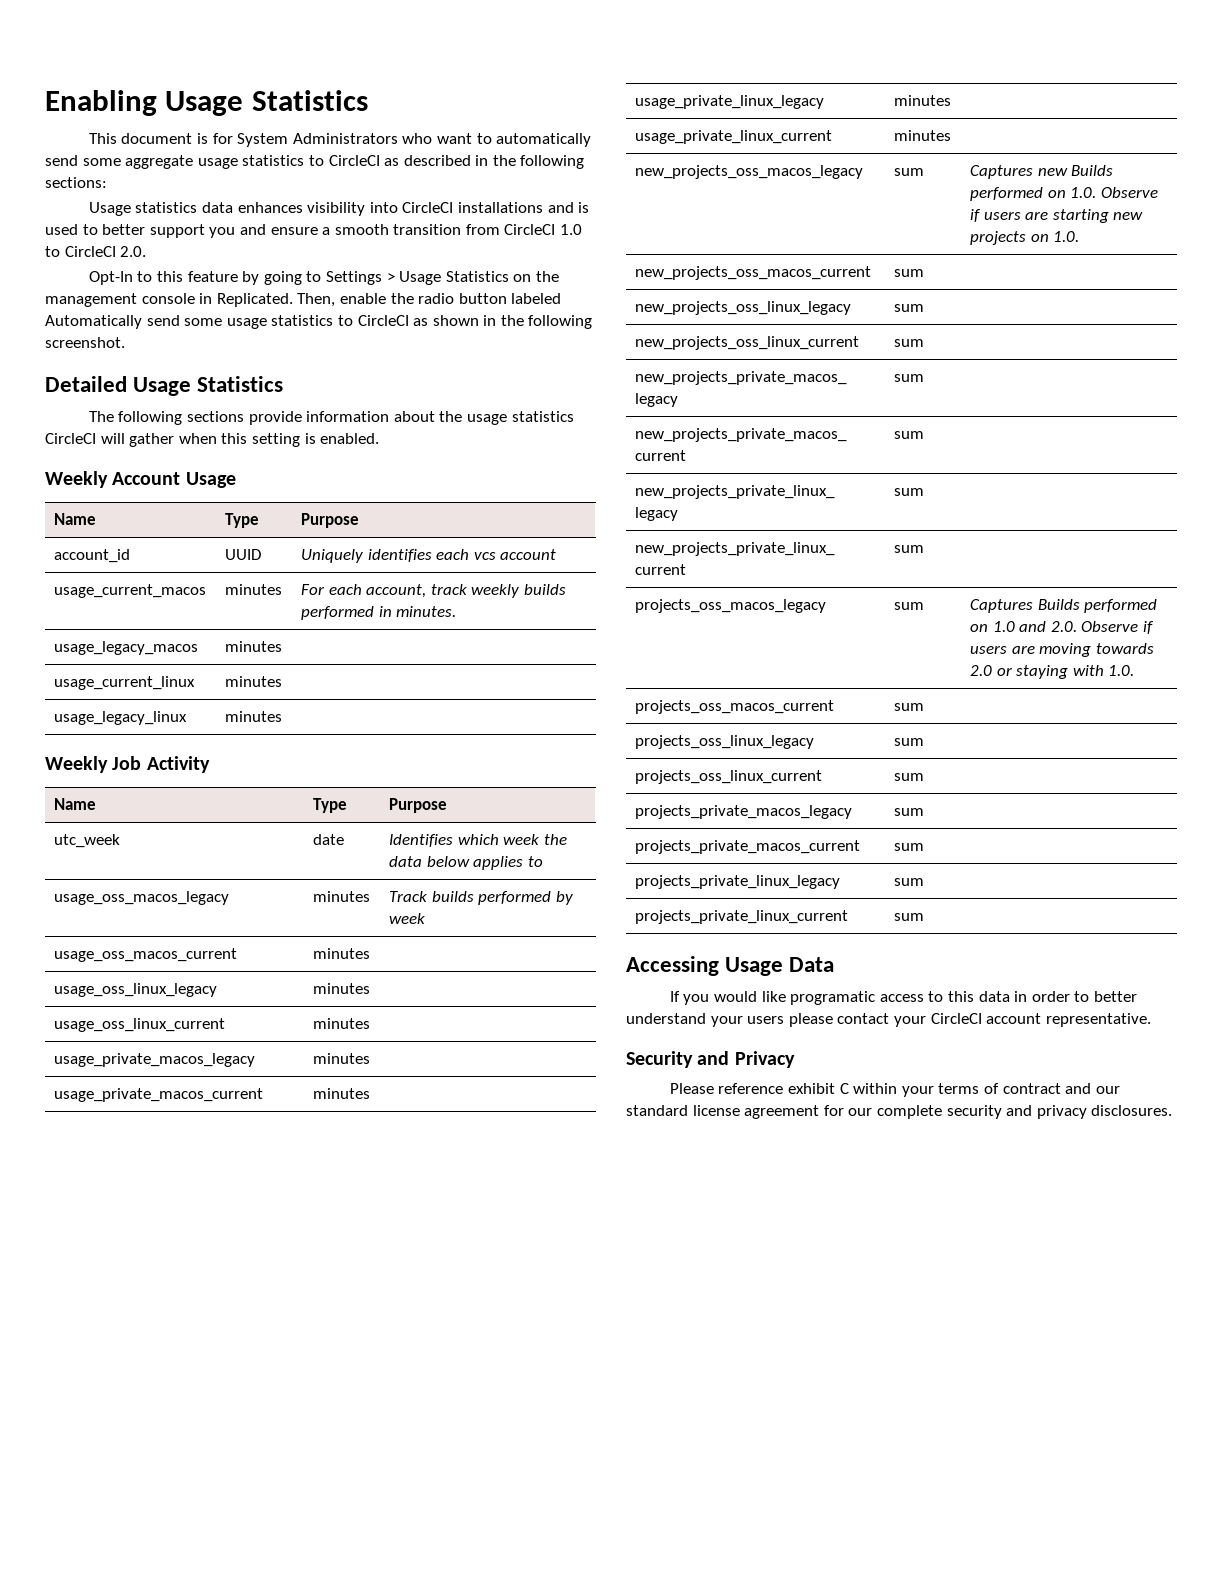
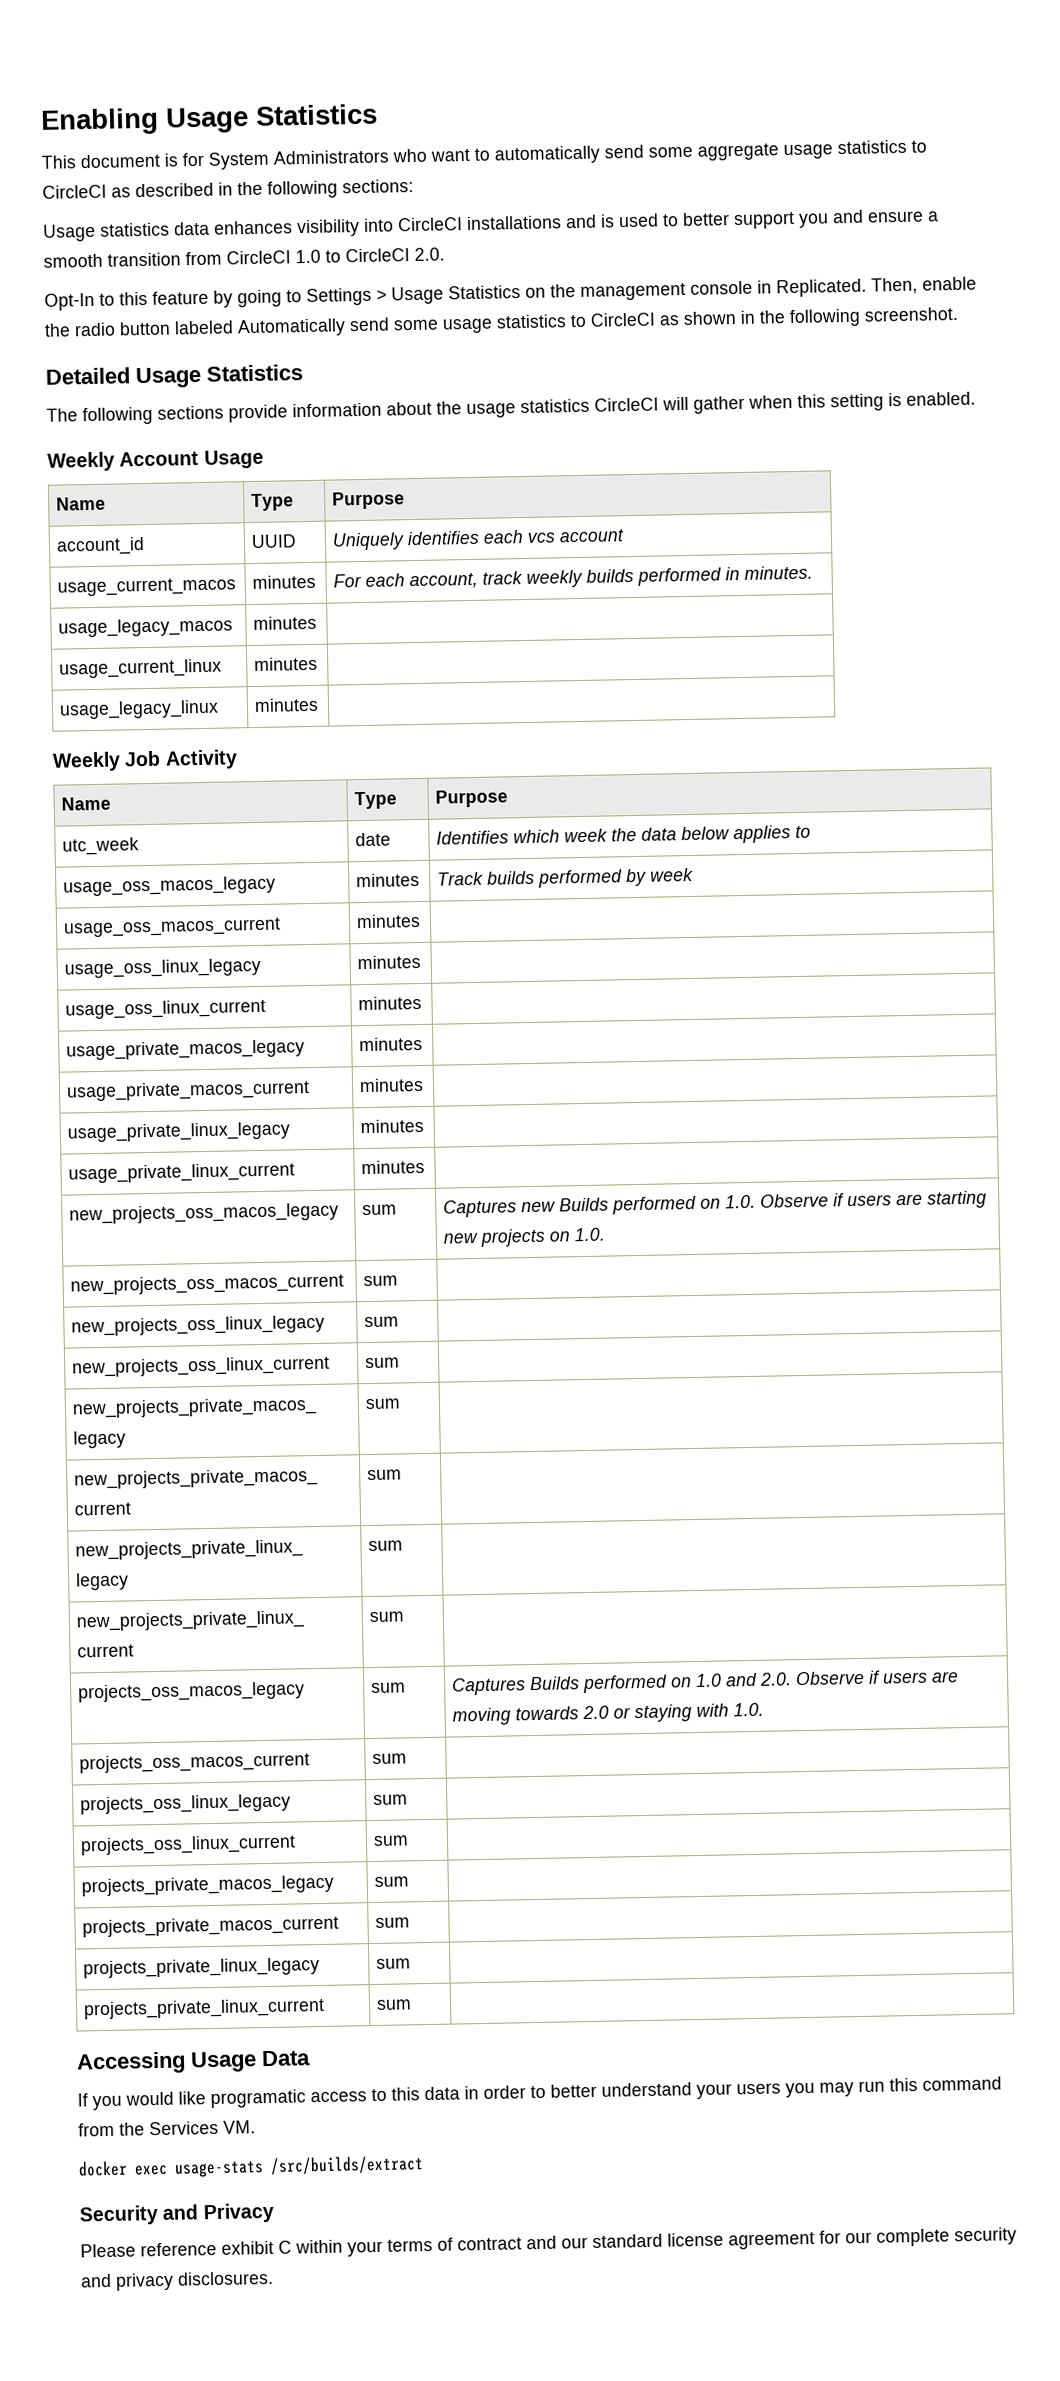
[788,1013,1151,1027] please contact your CircleCI account representative. -> [785,2076,1002,2098] [78,2120,256,2137] [78,2155,424,2178] you may run this command from the Services VM. // docker exec usage-stats /src/builds/extract

